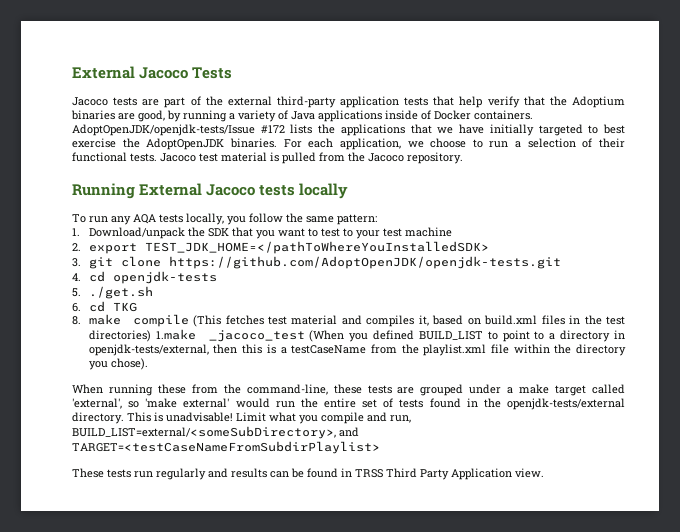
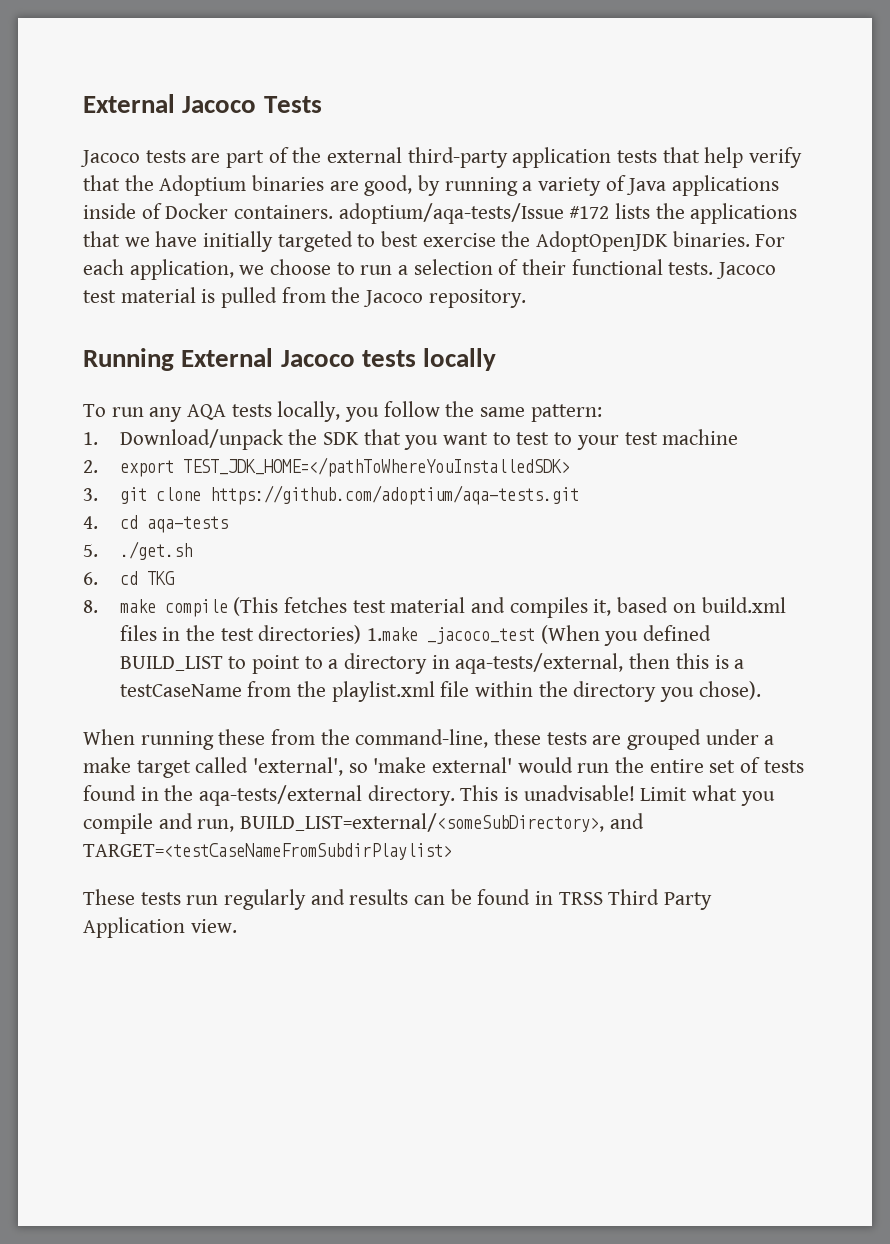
[72,124,255,136] AdoptOpenJDK/openjdk-tests/Issue -> [338,203,564,224] adoptium/aqa-tests/Issue
[168,256,561,269] https://github.com/AdoptOpenJDK/openjdk-tests.git -> [209,485,579,505] https://github.com/adoptium/aqa-tests.git
[112,271,217,284] openjdk-tests -> [146,516,228,533] aqa-tests
[88,344,209,356] openjdk-tests/external, -> [455,653,624,674] aqa-tests/external,
[507,398,626,410] openjdk-tests/external -> [199,785,363,806] aqa-tests/external

